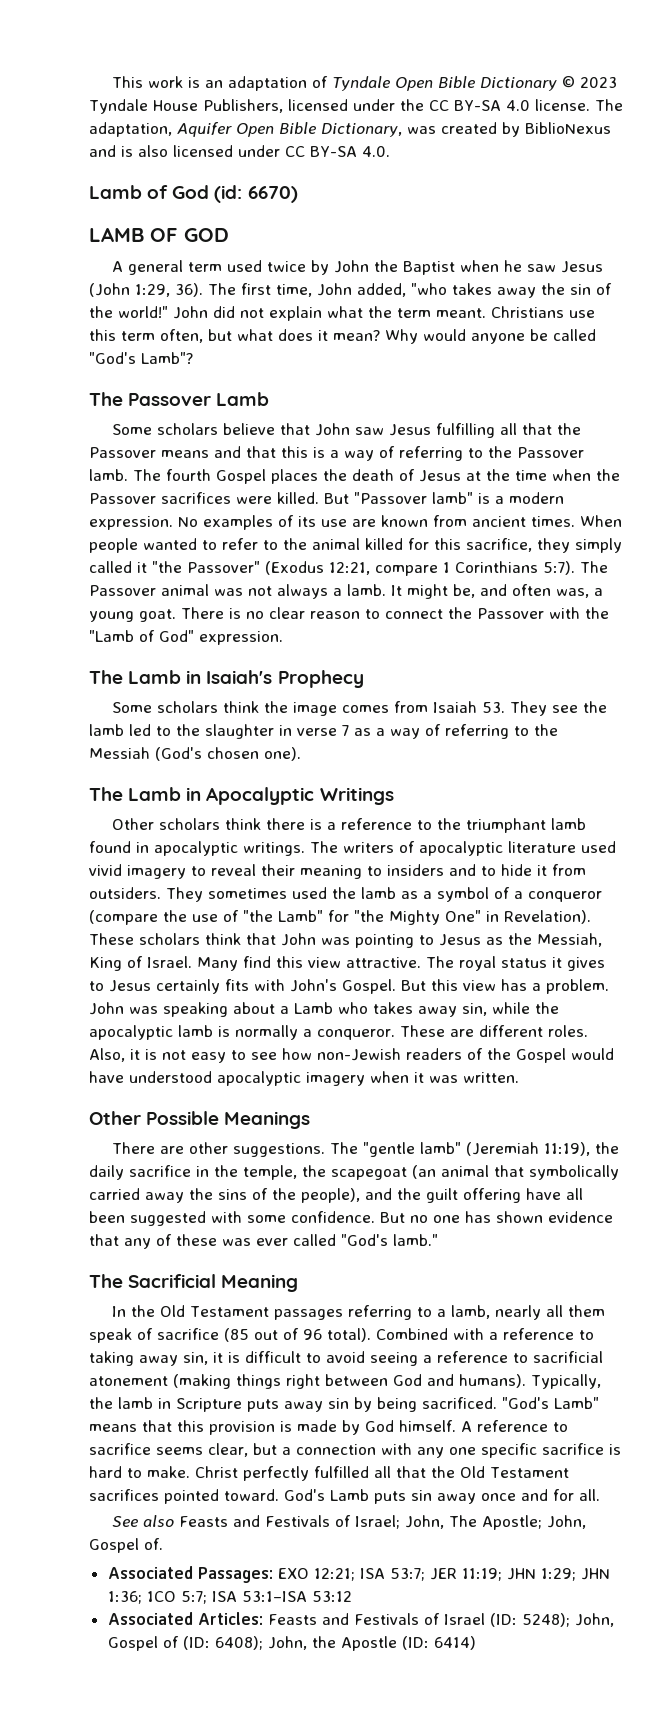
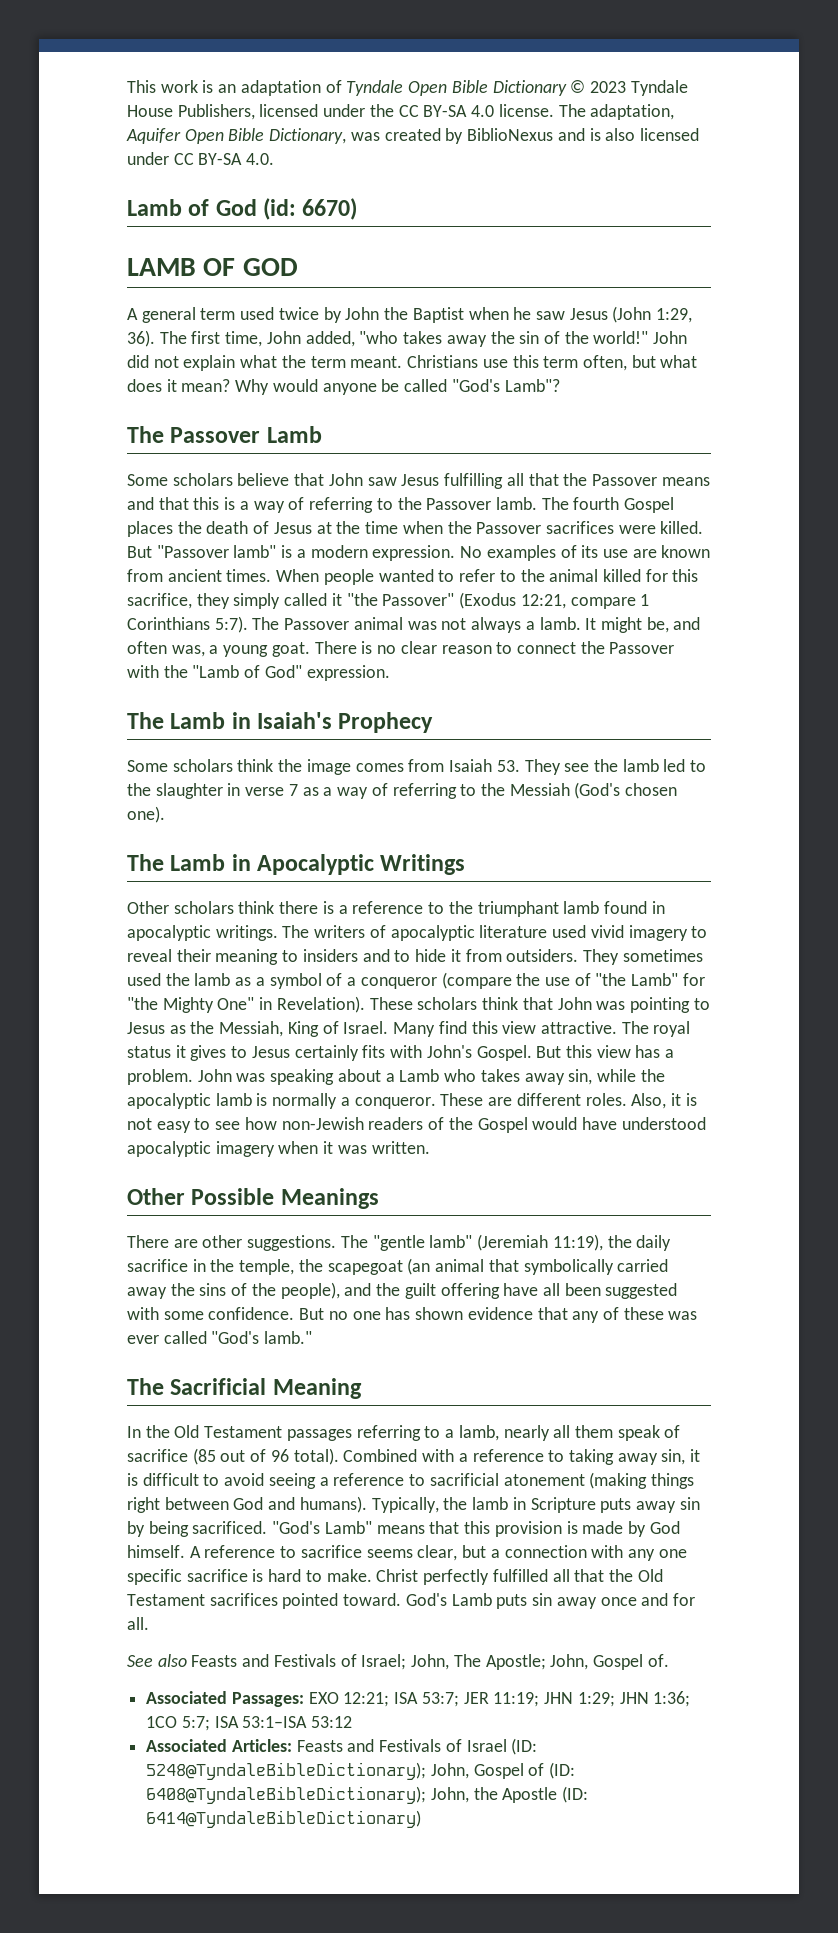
[521,1613,570,1627] 5248); -> [146,1762,427,1780] 5248@TyndaleBibleDictionary);
[214,1636,263,1650] 6408); -> [146,1786,427,1804] 6408@TyndaleBibleDictionary);
[433,1636,476,1650] 6414) -> [146,1810,422,1828] 6414@TyndaleBibleDictionary)

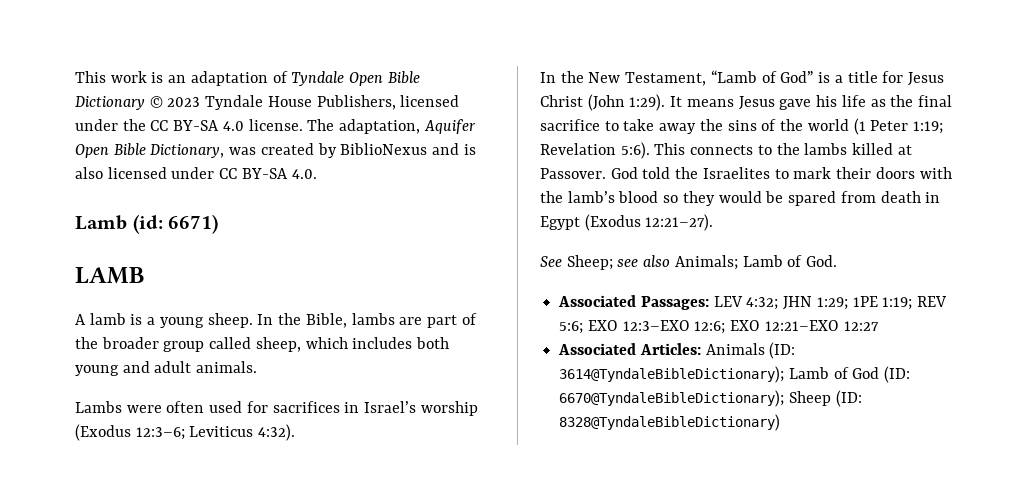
[188,198,358,220] of God (id: 6670) -> [132,214,219,234] (id: 6671)
[203,258,298,276] [127,306,693,323] [127,330,688,347] [127,355,698,371] [127,379,560,395] [127,426,322,443] [127,473,710,489] [127,497,675,513] [127,521,704,537] [127,545,711,561] [127,569,699,585] [127,592,650,609] [127,616,701,633] [127,641,675,657] [127,665,390,681] [127,712,434,733] [127,759,707,775] [127,782,678,799] [127,806,165,823] [127,854,466,875] [127,901,665,917] [127,925,708,941] [127,949,703,965] [127,972,705,989] [127,996,710,1013] [127,1021,691,1037] [127,1045,675,1061] [127,1069,665,1085] [127,1093,697,1109] [127,1117,706,1133] [127,1141,430,1157] [127,1188,379,1209] [127,1234,672,1251] [127,1258,669,1275] OF GOD // A general term used twice by John the Baptist when he saw Jesus (John 1:29, 36). The first time, John added, "who takes away the sin of the world!" John did not explain what the term meant. Christians use this term often, but what does it mean? Why would anyone be called "God's Lamb"? // The Passover Lamb // Some scholars believe that John saw Jesus fulfilling all that the Passover means and that this is a way of referring to the Passover lamb. The fourth Gospel places the death of Jesus at the time when the Passover sacrifices were killed. But "Passover lamb" is a modern expression. No examples of its use are known from ancient times. When people wanted to refer to the animal killed for this sacrifice, they simply called it "the Passover" (Exodus 12:21, compare 1 Corinthians 5:7). The Passover animal was not always a lamb. It might be, and often was, a young goat. There is no clear reason to connect the Passover with the "Lamb of God" expression. // The Lamb in Isaiah's Prophecy // Some scholars think the image comes from Isaiah 53. They see the lamb led to the slaughter in verse 7 as a way of referring to the Messiah (God's chosen one). // The Lamb in Apocalyptic Writings // Other scholars think there is a reference to the triumphant lamb found in apocalyptic writings. The writers of apocalyptic literature used vivid imagery to reveal their meaning to insiders and to hide it from outsiders. They sometimes used the lamb as a symbol of a conqueror (compare the use of "the Lamb" for "the Mighty One" in Revelation). These scholars think that John was pointing to Jesus as the Messiah, King of Israel. Many find this view attractive. The royal status it gives to Jesus certainly fits with John's Gospel. But this view has a problem. John was speaking about a Lamb who takes away sin, while the apocalyptic lamb is normally a conqueror. These are different roles. Also, it is not easy to see how non-Jewish readers of the Gospel would have understood apocalyptic imagery when it was written. // Other Possible Meanings // There are other suggestions. The "gentle lamb" (Jeremiah 11:19), the daily sacrifice in the temple, the scapegoat (an animal that symbolically carried -> [75,313,477,328] [75,337,450,352] [75,361,258,376] [75,401,478,416] [75,424,296,441] [540,70,944,86] [540,94,952,111] [540,119,655,131] // A lamb is a young sheep. In the Bible, lambs are part of the broader group called sheep, which includes both young and adult animals. // Lambs were often used for sacrifices in Israel’s worship (Exodus 12:3–6; Leviticus 4:32). // In the New Testament, “Lamb of God” is a title for Jesus Christ (John 1:29). It means Jesus gave his life as the final sacrifice to take
[280,1282,678,1299] [127,1307,698,1323] [127,1331,313,1344] [127,1378,362,1399] [127,1425,681,1441] [127,1448,701,1465] [127,1472,694,1489] [127,1496,700,1513] [127,1521,680,1537] [127,1545,687,1561] [127,1569,663,1585] [127,1593,695,1609] [127,1617,149,1630] [127,1654,669,1670] [146,1691,691,1707] [146,1716,353,1731] [146,1738,538,1755] [146,1762,576,1780] [146,1786,589,1804] [146,1810,422,1828] people), and the guilt offering have all been suggested with some confidence. But no one has shown evidence that any of these was ever called "God's lamb." // The Sacrificial Meaning // In the Old Testament passages referring to a lamb, nearly all them speak of sacrifice (85 out of 96 total). Combined with a reference to taking away sin, it is difficult to avoid seeing a reference to sacrificial atonement (making things right between God and humans). Typically, the lamb in Scripture puts away sin by being sacrificed. "God's Lamb" means that this provision is made by God himself. A reference to sacrifice seems clear, but a connection with any one specific sacrifice is hard to make. Christ perfectly fulfilled all that the Old Testament sacrifices pointed toward. God's Lamb puts sin away once and for all. // See also Feasts and Festivals of Israel; John, The Apostle; John, Gospel of. // Associated Passages: EXO 12:21; ISA 53:7; JER 11:19; JHN 1:29; JHN 1:36; 1CO 5:7; ISA 53:1–ISA 53:12 // Associated Articles: Feasts and Festivals of Israel (ID: 5248@TyndaleBibleDictionary); John, Gospel of (ID: 6408@TyndaleBibleDictionary); John, the Apostle (ID: 6414@TyndaleBibleDictionary) -> [807,118,943,135] [540,142,912,159] [540,167,952,179] [540,191,941,206] [540,214,714,231] [540,255,838,270] [558,295,948,310] [559,320,879,334] [558,342,796,359] [559,366,911,383] [559,390,862,407] [559,414,781,431] world (1 Peter 1:19; Revelation 5:6). This connects to the lambs killed at Passover. God told the Israelites to mark their doors with the lamb’s blood so they would be spared from death in Egypt (Exodus 12:21–27). // See Sheep; see also Animals; Lamb of God. // Associated Passages: LEV 4:32; JHN 1:29; 1PE 1:19; REV 5:6; EXO 12:3–EXO 12:6; EXO 12:21–EXO 12:27 // Associated Articles: Animals (ID: 3614@TyndaleBibleDictionary); Lamb of God (ID: 6670@TyndaleBibleDictionary); Sheep (ID: 8328@TyndaleBibleDictionary)

